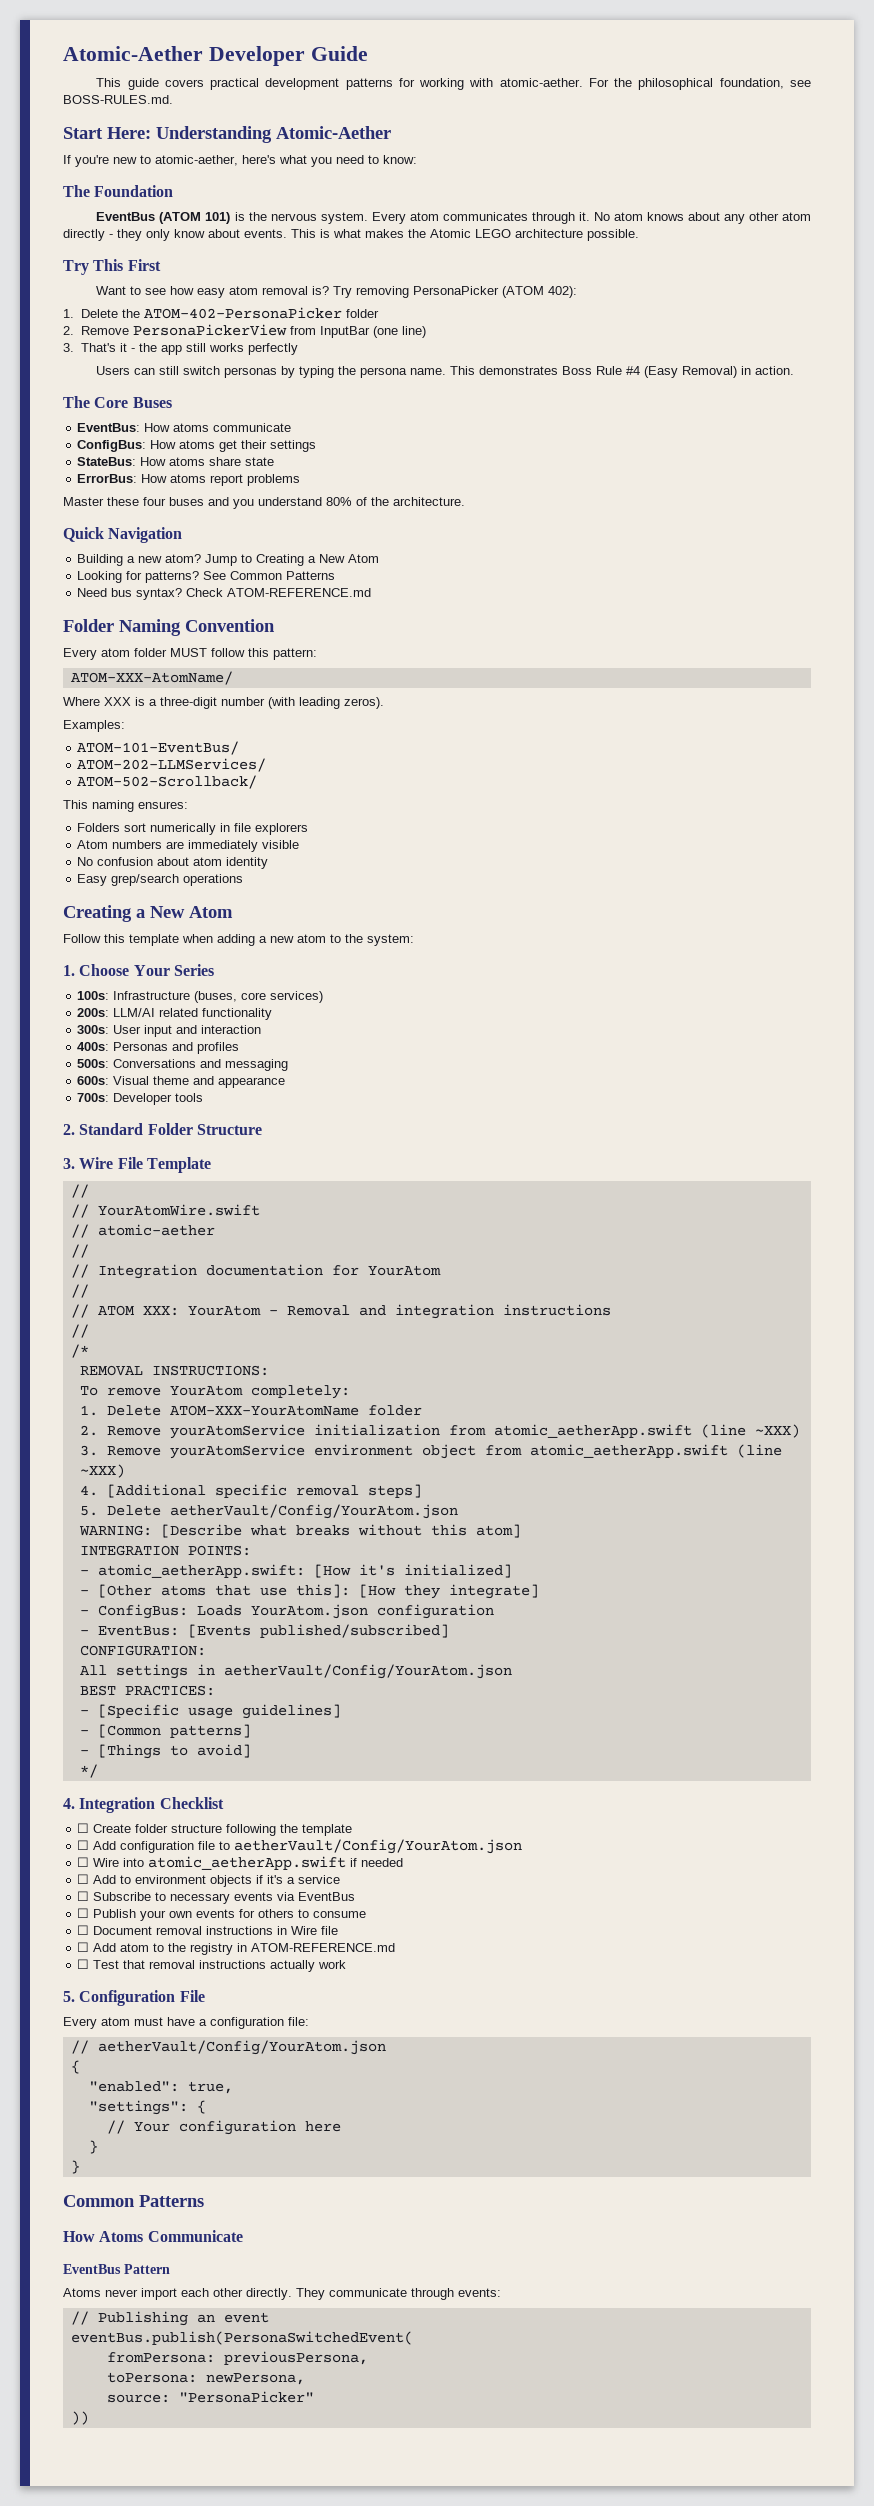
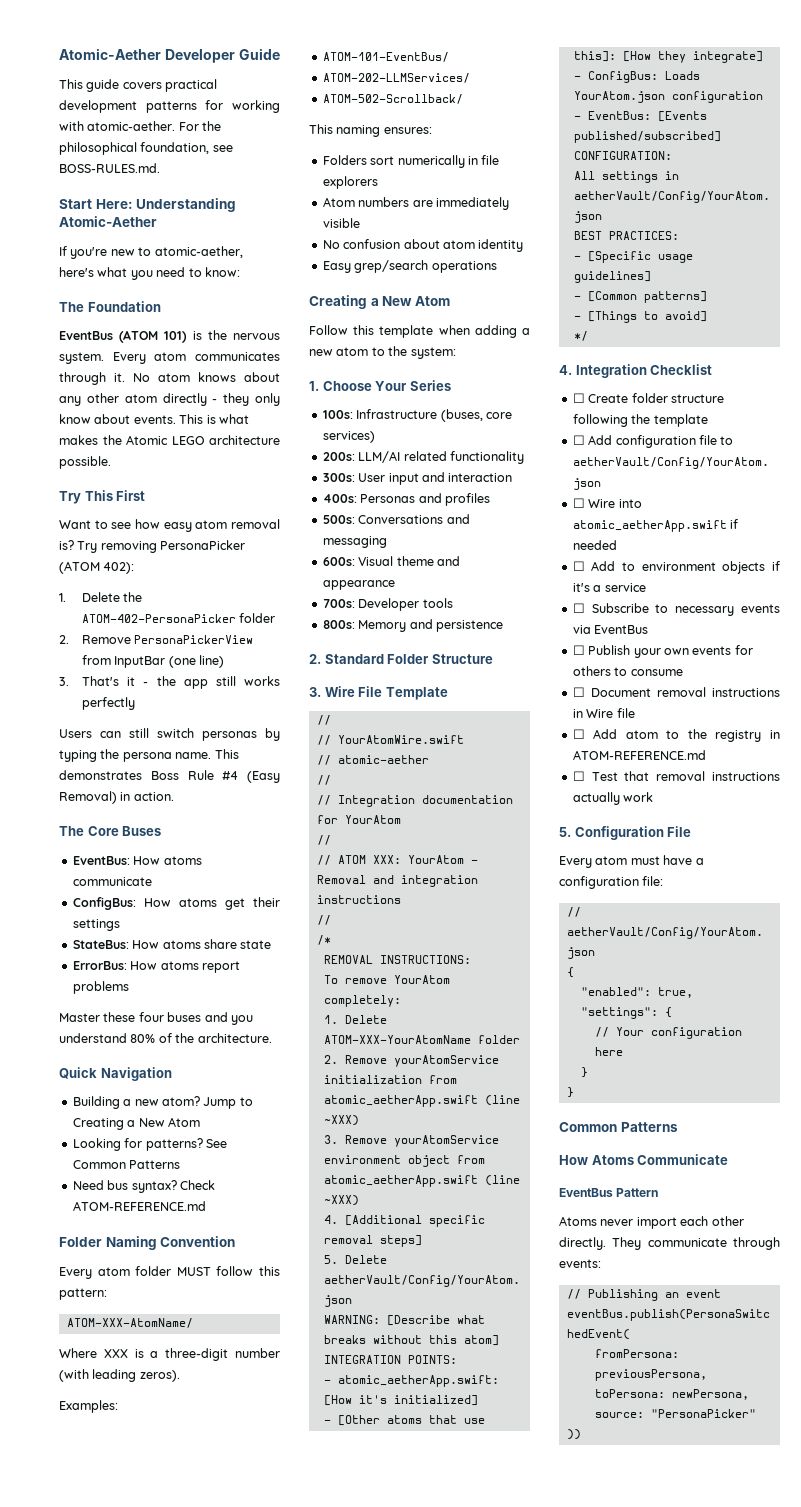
(204, 1097) none -> [322,619,503,632] // 800s: Memory and persistence

